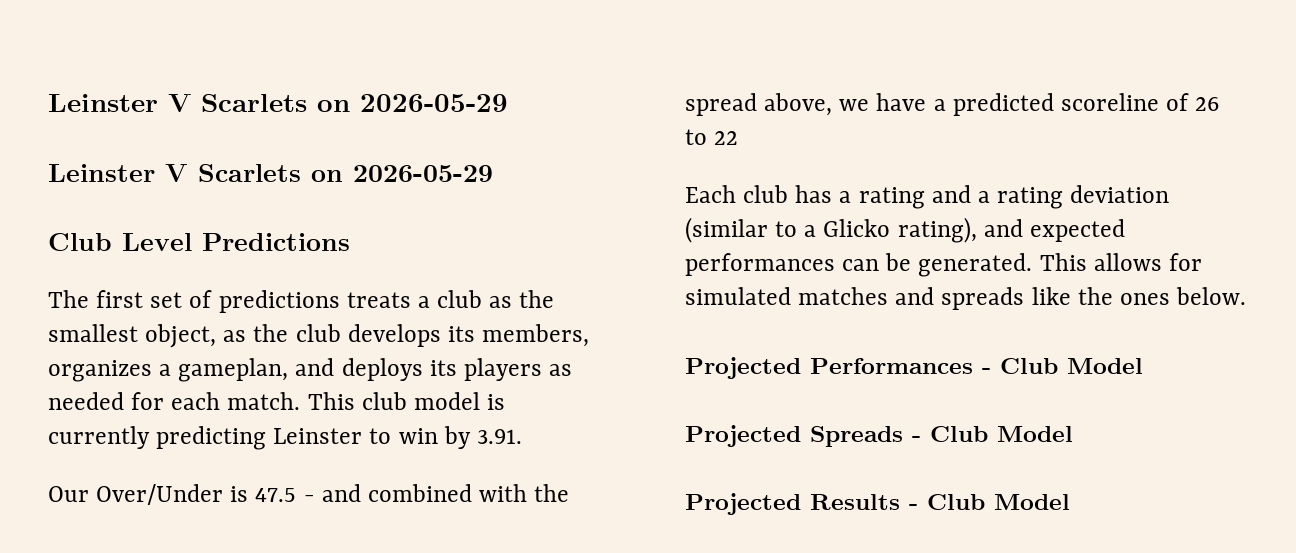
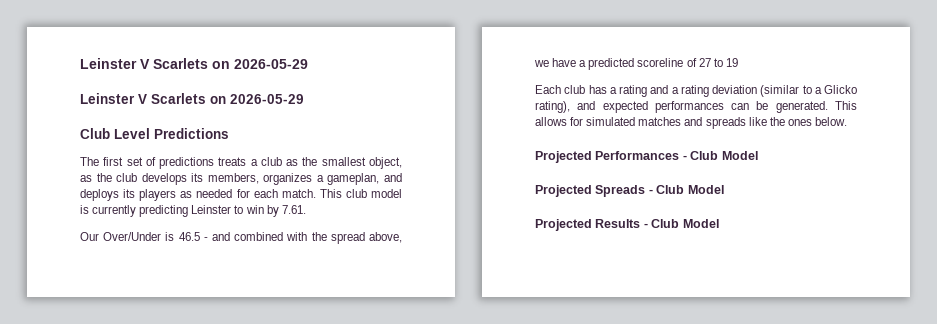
[476,429,522,444] 3.91. -> [281,205,306,214] 7.61.
[255,488,297,502] 47.5 -> [178,232,200,241] 46.5
[1195,97,1220,111] [685,129,739,145] 26 to 22 -> [698,58,738,67] 27 to 19

